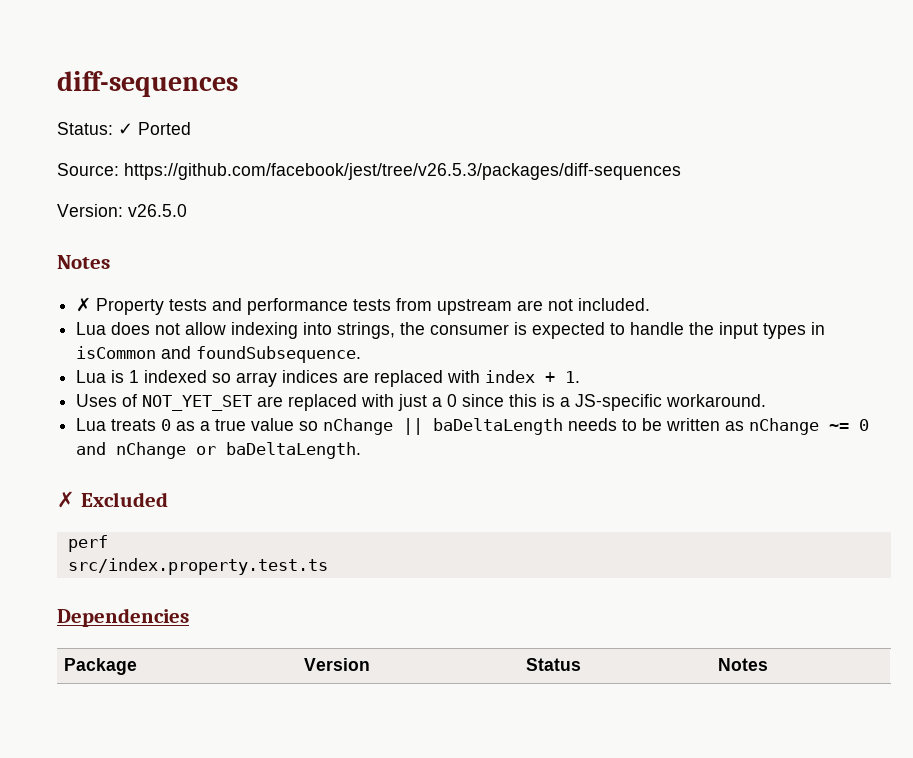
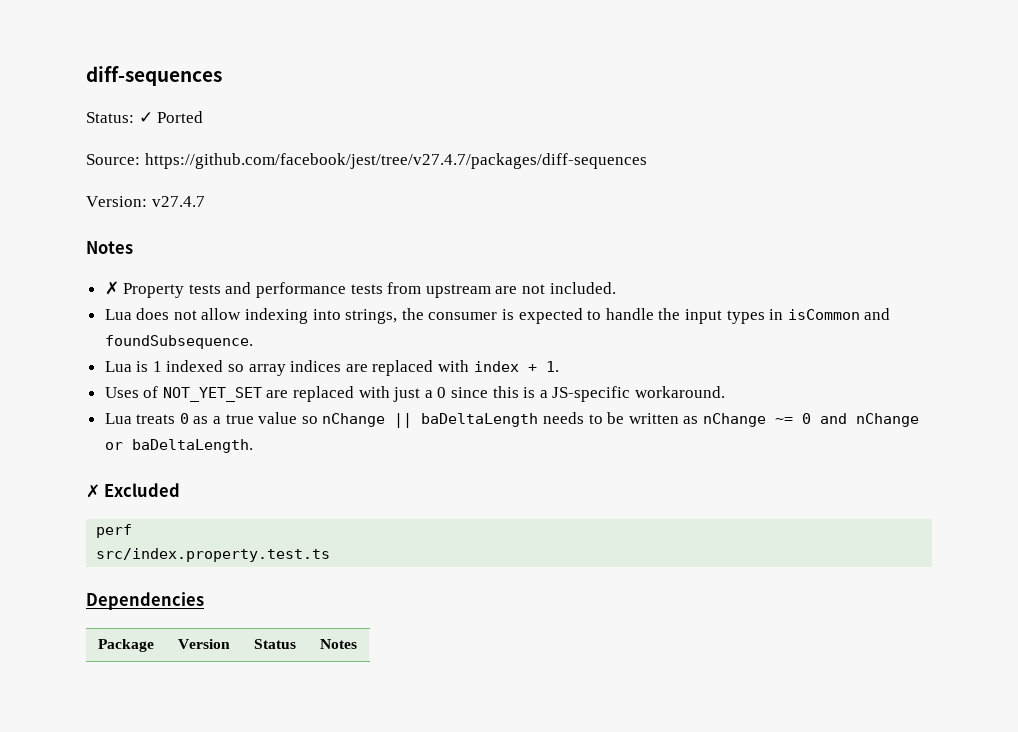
[124,163,681,180] https://github.com/facebook/jest/tree/v26.5.3/packages/diff-sequences -> [144,153,647,169] https://github.com/facebook/jest/tree/v27.4.7/packages/diff-sequences
[128,204,187,217] v26.5.0 -> [151,196,205,207] v27.4.7

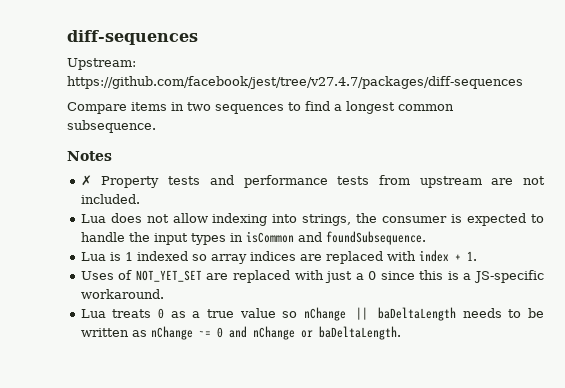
[86,111,204,123] [86,153,647,169] [86,196,205,207] Status: ✓ Ported // Source: https://github.com/facebook/jest/tree/v27.4.7/packages/diff-sequences // Version: v27.4.7 -> [67,58,136,70] [67,76,523,89] [67,101,454,114] [67,120,156,133] Upstream: https://github.com/facebook/jest/tree/v27.4.7/packages/diff-sequences // Compare items in two sequences to find a longest common subsequence.
[86,483,181,498] [96,524,133,538] [96,548,331,562] [86,592,204,610] [97,639,154,652] [177,639,230,649] [253,639,296,649] [319,639,357,649] // ✗ Excluded // perf // src/index.property.test.ts // Dependencies // Package | Version | Status | Notes -> (401, 333) none

